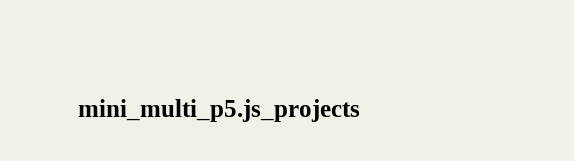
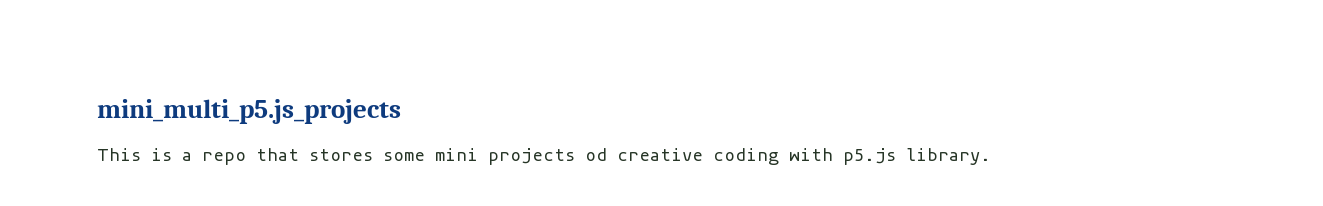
(360, 110) none -> [97,148,991,165] // This is a repo that stores some mini projects od creative coding with p5.js library.

